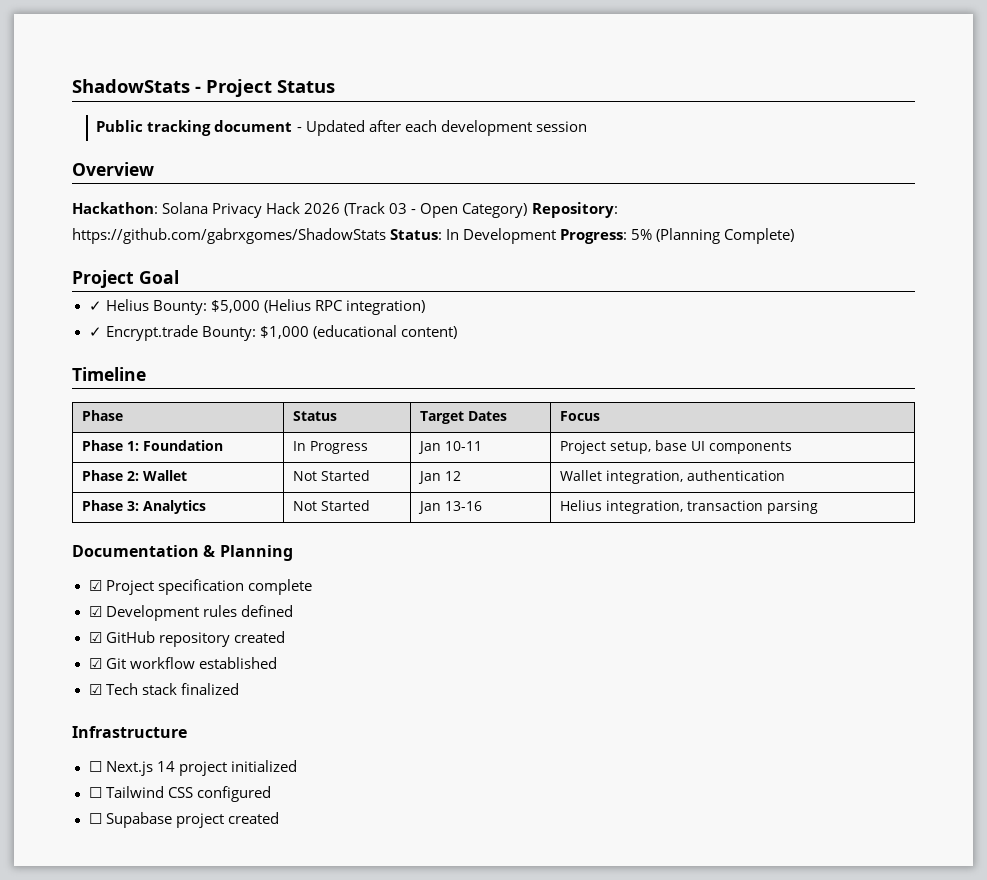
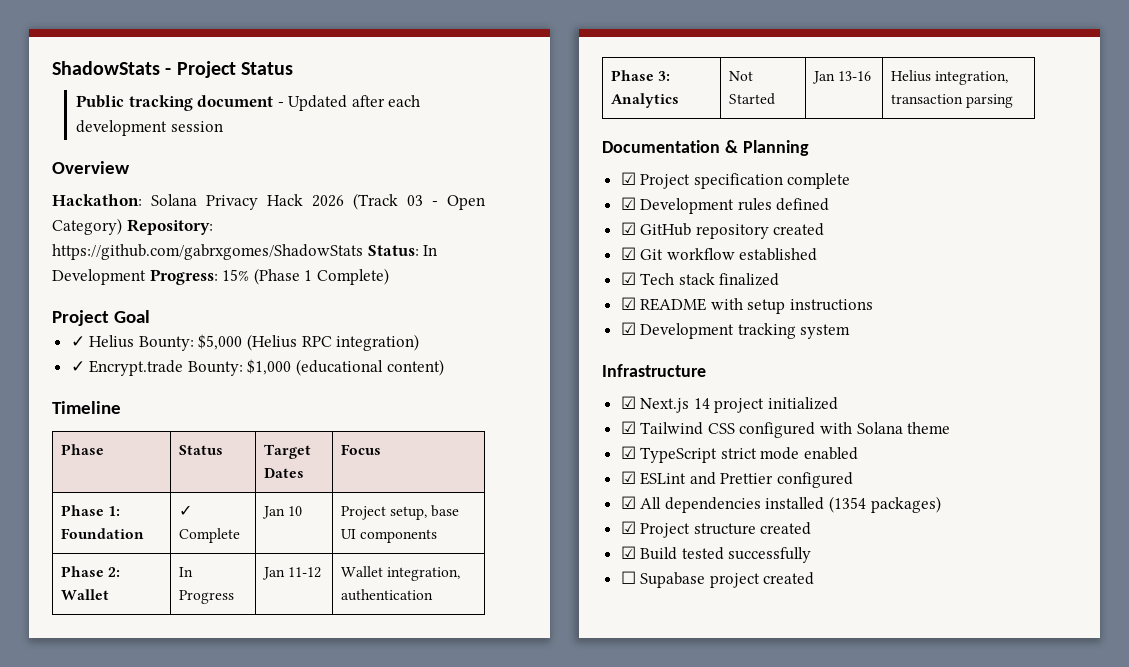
[631,228,721,244] 5% (Planning -> [222,268,313,285] 15% (Phase 1
[292,441,368,454] [417,441,482,454] In Progress | Jan 10-11 -> [178,505,192,516] [178,528,240,543] [261,506,302,519] ✓ Complete | Jan 10
[292,470,370,481] [417,471,461,484] Not Started | Jan 12 -> [178,567,193,577] [178,590,234,604] [261,567,321,580] In Progress | Jan 11-12
(239, 689) none -> [620,297,874,314] [620,322,851,339] // ☑ README with setup instructions // ☑ Development tracking system
[88,761,102,772] ☐ -> [620,396,636,409] ☑
[88,787,102,798] ☐ -> [620,421,636,434] ☑
(271, 794) none -> [820,422,951,434] [620,446,859,463] [620,471,854,488] [620,496,941,513] [620,521,812,538] [620,546,812,563] with Solana theme // ☑ TypeScript strict mode enabled // ☑ ESLint and Prettier configured // ☑ All dependencies installed (1354 packages) // ☑ Project structure created // ☑ Build tested successfully

